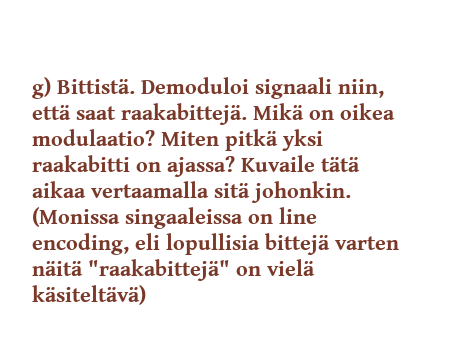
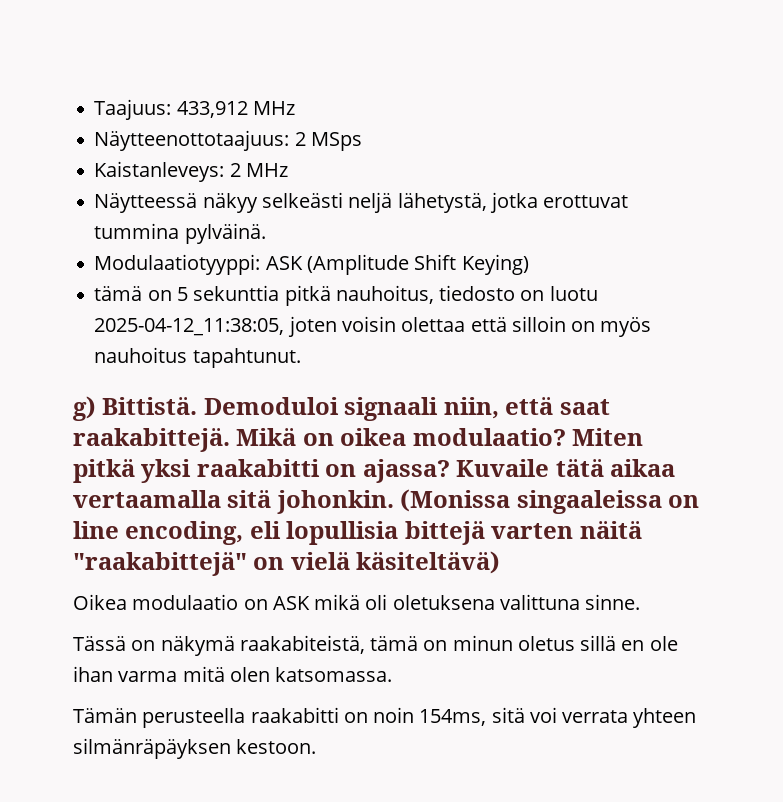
(32, 88) none -> [94,99,295,120] [94,130,362,151] [94,161,288,182] [94,192,629,213] [94,223,266,244] [94,254,529,275] [94,285,598,306] [94,316,652,337] [94,347,301,368] Taajuus: 433,912 MHz // Näytteenottotaajuus: 2 MSps // Kaistanleveys: 2 MHz // Näytteessä näkyy selkeästi neljä lähetystä, jotka erottuvat tummina pylväinä. // Modulaatiotyyppi: ASK (Amplitude Shift Keying) // tämä on 5 sekunttia pitkä nauhoitus, tiedosto on luotu 2025-04-12_11:38:05, joten voisin olettaa että silloin on myös nauhoitus tapahtunut. //
(146, 295) none -> [73,594,641,610] [73,635,678,656] [73,666,393,682] [73,707,697,728] [73,738,317,759] // Oikea modulaatio on ASK mikä oli oletuksena valittuna sinne. // Tässä on näkymä raakabiteistä, tämä on minun oletus sillä en ole ihan varma mitä olen katsomassa. // Tämän perusteella raakabitti on noin 154ms, sitä voi verrata yhteen silmänräpäyksen kestoon.

